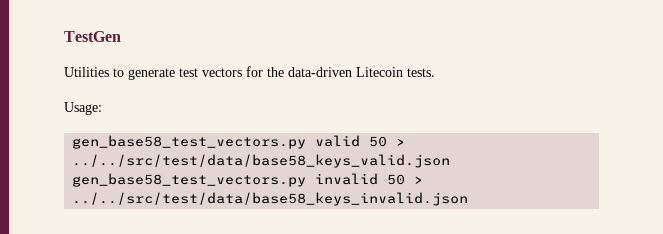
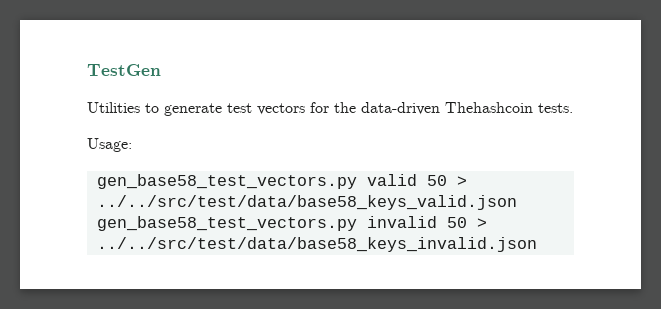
[356,67,403,77] Litecoin -> [445,102,533,113] Thehashcoin

